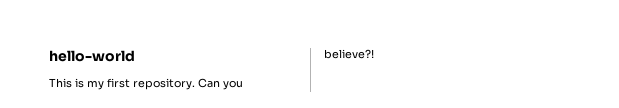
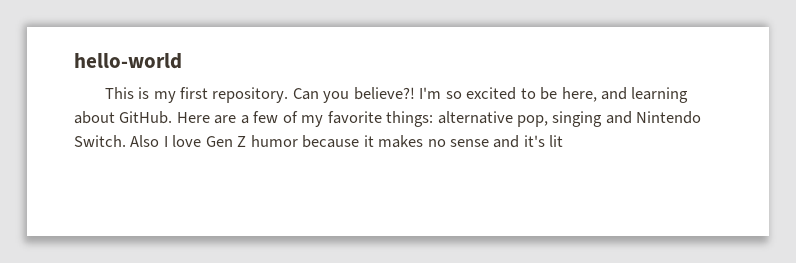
(374, 54) none -> [419,87,689,103] [74,111,702,127] [74,135,564,148] I'm so excited to be here, and learning about GitHub. Here are a few of my favorite things: alternative pop, singing and Nintendo Switch. Also I love Gen Z humor because it makes no sense and it's lit

